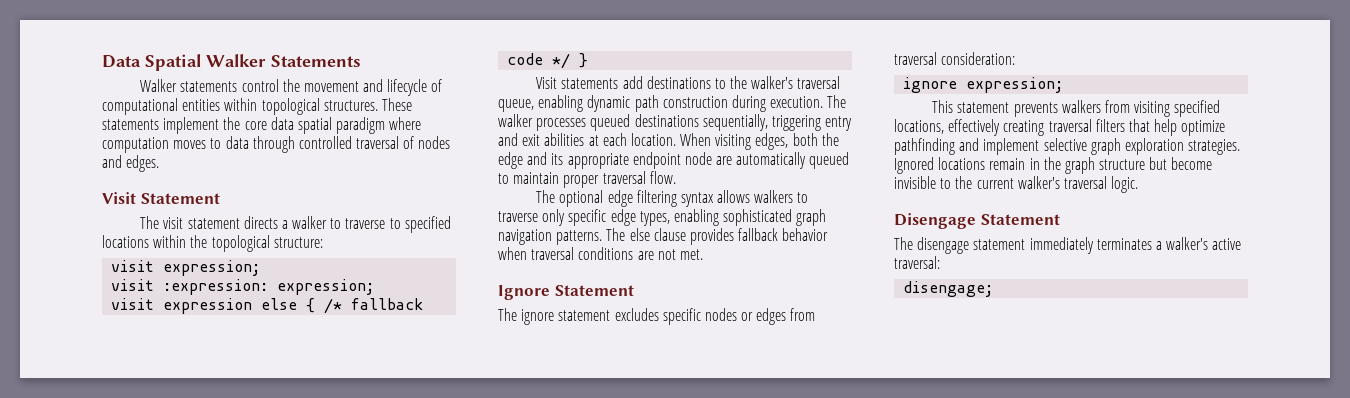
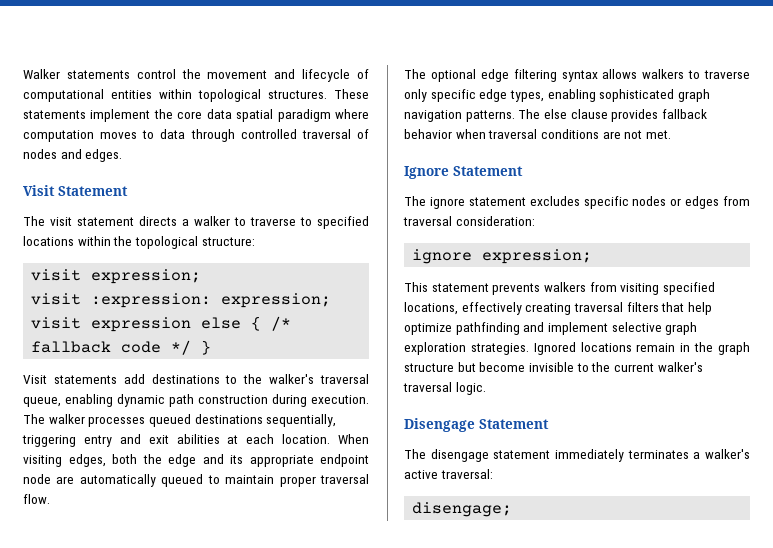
[102,54,361,71] Data Spatial Walker Statements // -> (23, 74) none

